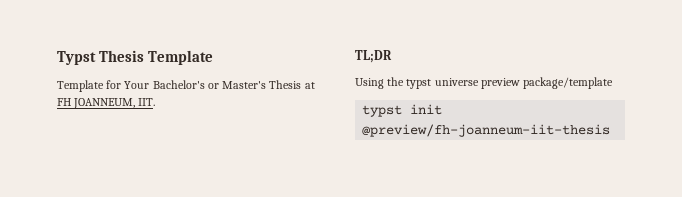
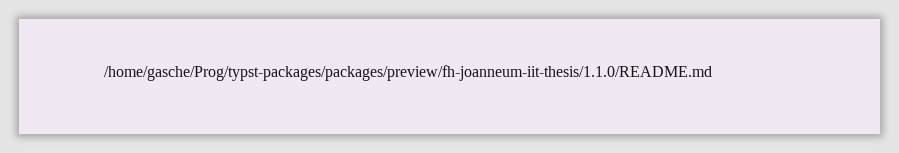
[57,50,214,65] [57,80,315,92] [57,98,156,109] [355,50,392,63] [355,77,614,89] [362,104,443,117] [362,124,611,137] Typst Thesis Template // Template for Your Bachelor's or Master's Thesis at FH JOANNEUM, IIT. // TL;DR // Using the typst universe preview package/template // typst init @preview/fh-joanneum-iit-thesis -> [104,65,712,81] /home/gasche/Prog/typst-packages/packages/preview/fh-joanneum-iit-thesis/1.1.0/README.md

